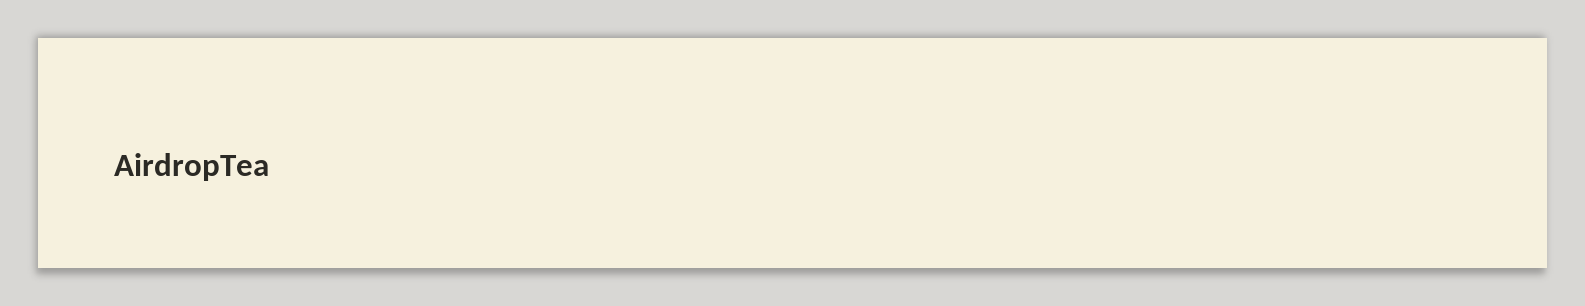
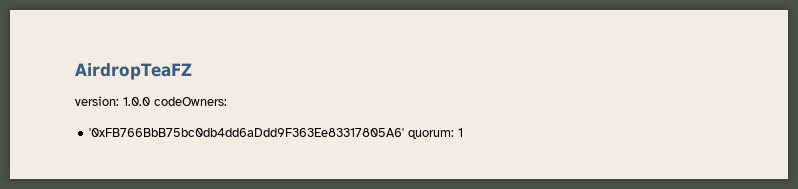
[114,153,269,181] AirdropTea -> [75,63,192,80] [75,96,227,106] [89,128,464,139] AirdropTeaFZ // version: 1.0.0 codeOwners: // '0xFB766BbB75bc0db4dd6aDdd9F363Ee83317805A6' quorum: 1

